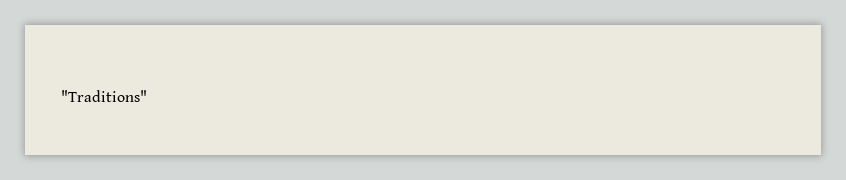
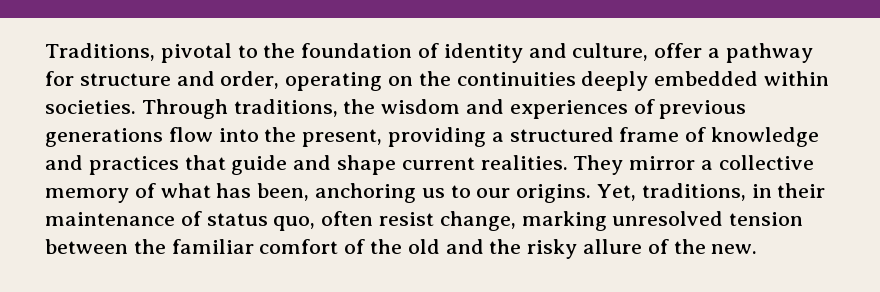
[61,90,147,102] "Traditions" -> [45,43,813,63] [45,71,830,91] [45,99,747,119] [45,127,820,147] [45,155,814,175] [45,183,826,203] [45,211,804,231] [45,239,758,259] Traditions, pivotal to the foundation of identity and culture, offer a pathway for structure and order, operating on the continuities deeply embedded within societies. Through traditions, the wisdom and experiences of previous generations flow into the present, providing a structured frame of knowledge and practices that guide and shape current realities. They mirror a collective memory of what has been, anchoring us to our origins. Yet, traditions, in their maintenance of status quo, often resist change, marking unresolved tension between the familiar comfort of the old and the risky allure of the new.

